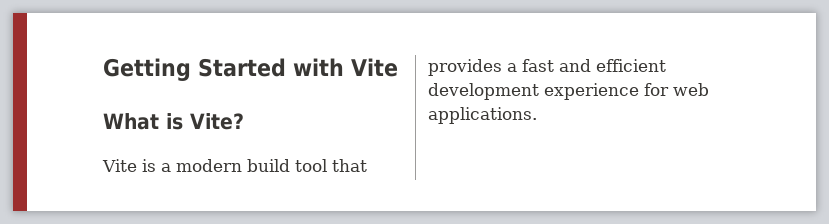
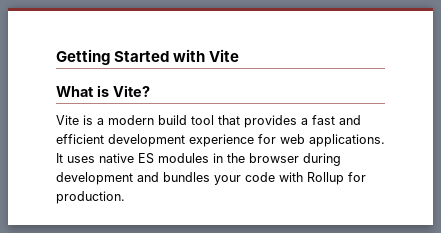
(537, 115) none -> [56,153,341,166] [56,172,366,185] [56,191,125,204] It uses native ES modules in the browser during development and bundles your code with Rollup for production.

